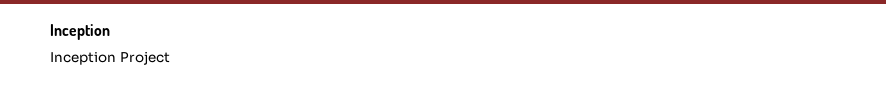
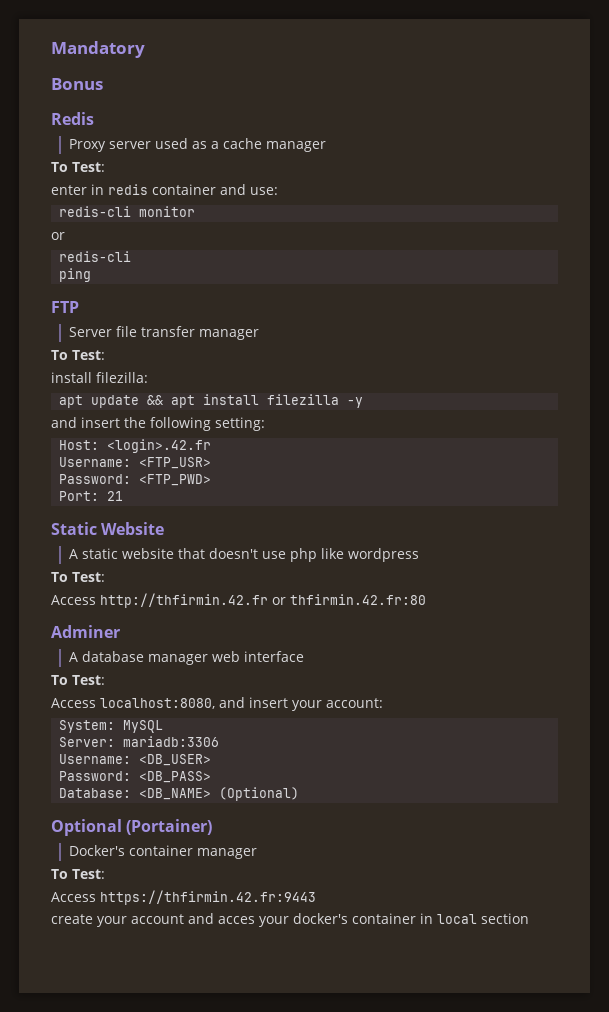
[50,24,110,40] [50,51,170,65] Inception // Inception Project -> [51,41,145,58] [51,78,103,90] [51,112,94,125] [68,138,326,152] [51,162,105,172] [51,184,278,195] [59,206,196,217] [51,232,65,240] [59,251,132,262] [59,268,92,282] [51,301,79,313] [68,326,259,340] [51,350,105,360] [51,372,148,383] [59,394,364,408] [51,417,265,431] [59,439,212,453] [59,457,212,469] [59,474,212,486] [59,491,124,501] [51,522,165,535] [68,548,419,562] [51,572,105,582] [51,593,426,608] [51,625,120,638] [68,651,304,665] [51,675,105,685] [51,697,383,711] [59,720,164,733] [59,736,220,747] [59,754,212,766] [59,771,212,783] [59,787,300,801] [51,819,213,836] [68,845,257,859] [51,869,105,879] [51,890,316,905] [51,913,529,927] Mandatory // Bonus // Redis // Proxy server used as a cache manager // To Test: // enter in redis container and use: // redis-cli monitor // or // redis-cli // ping // FTP // Server file transfer manager // To Test: // install filezilla: // apt update && apt install filezilla -y // and insert the following setting: // Host: <login>.42.fr // Username: <FTP_USR> // Password: <FTP_PWD> // Port: 21 // Static Website // A static website that doesn't use php like wordpress // To Test: // Access http://thfirmin.42.fr or thfirmin.42.fr:80 // Adminer // A database manager web interface // To Test: // Access localhost:8080, and insert your account: // System: MySQL // Server: mariadb:3306 // Username: <DB_USER> // Password: <DB_PASS> // Database: <DB_NAME> (Optional) // Optional (Portainer) // Docker's container manager // To Test: // Access https://thfirmin.42.fr:9443 // create your account and acces your docker's container in local section

